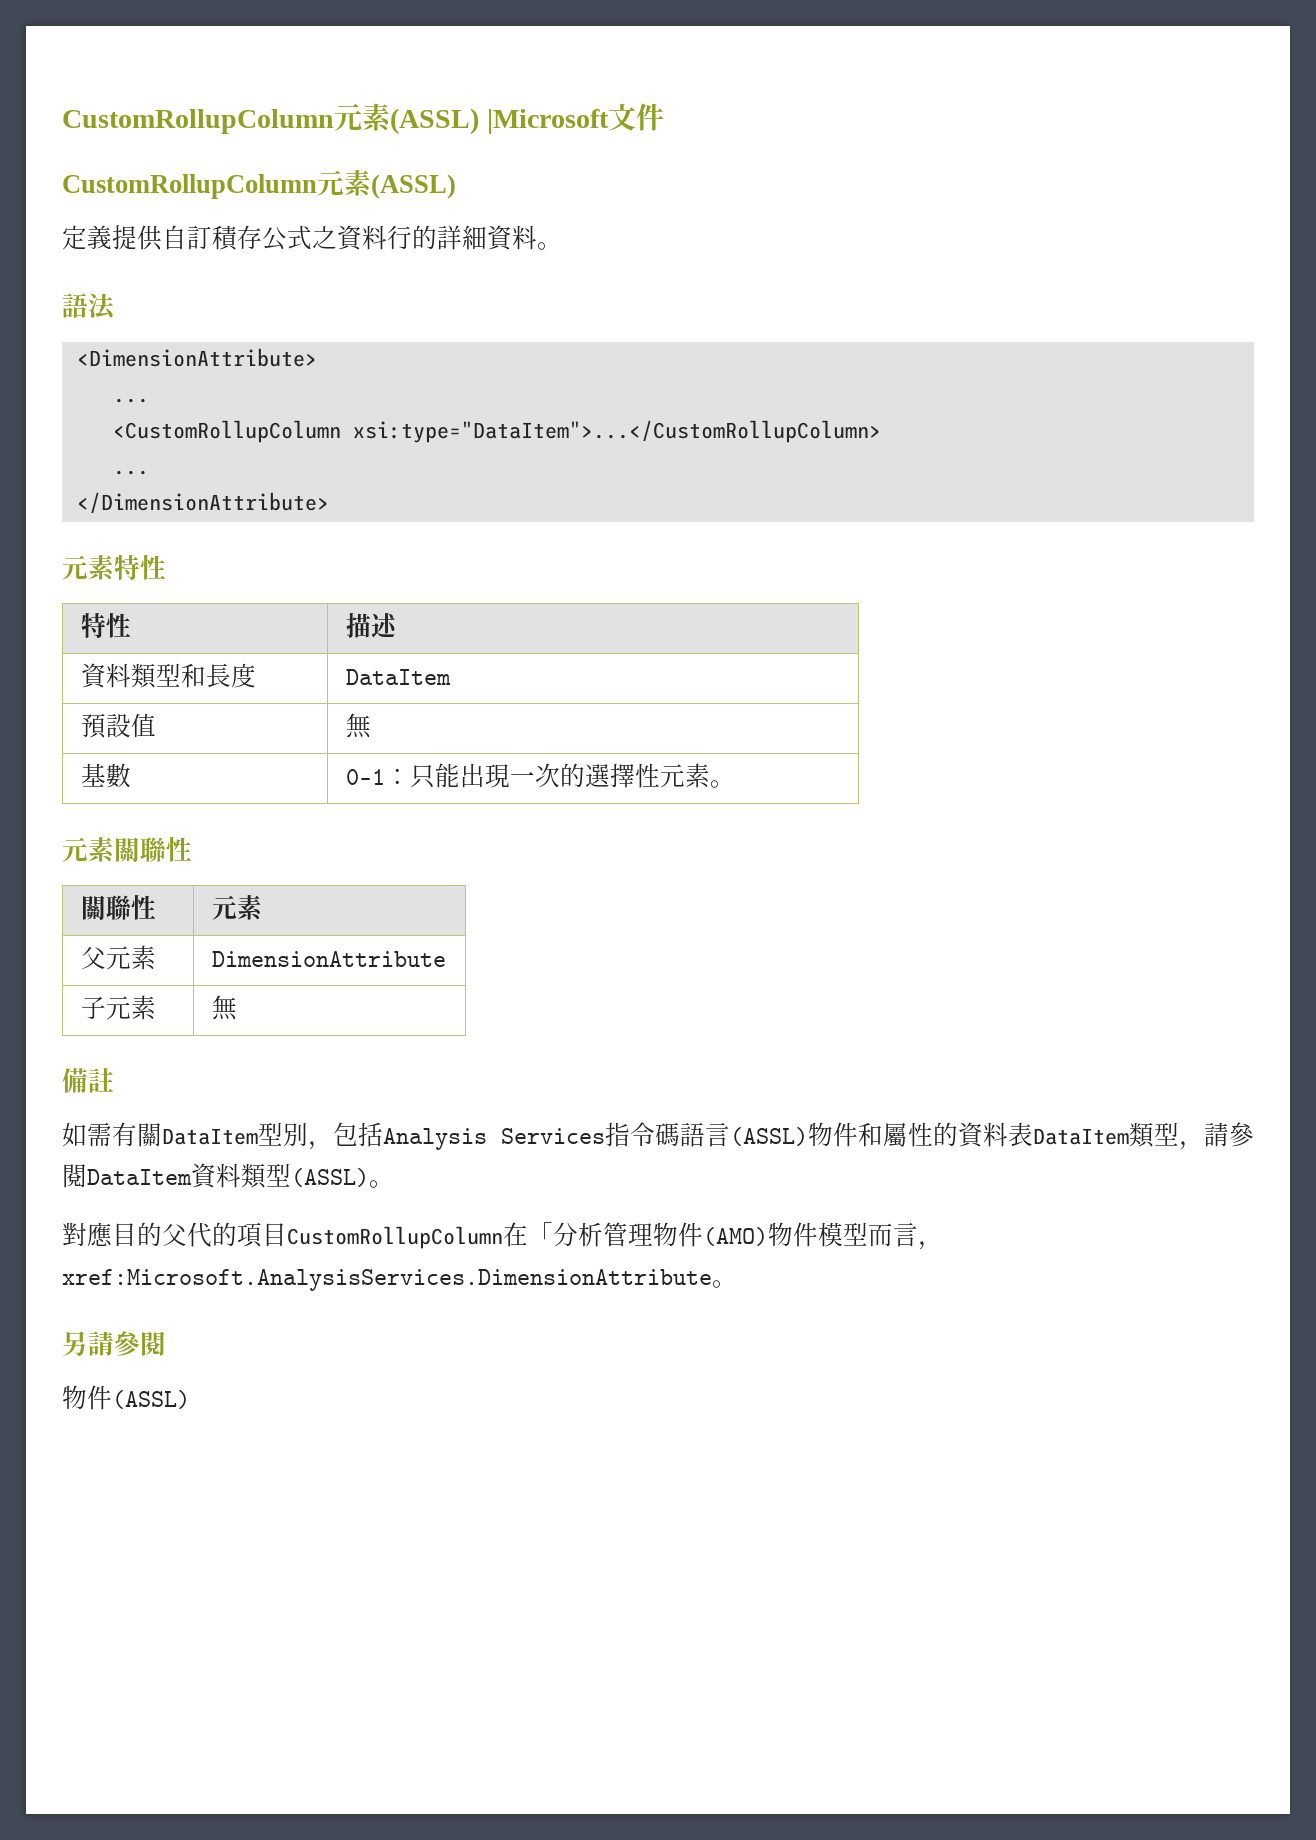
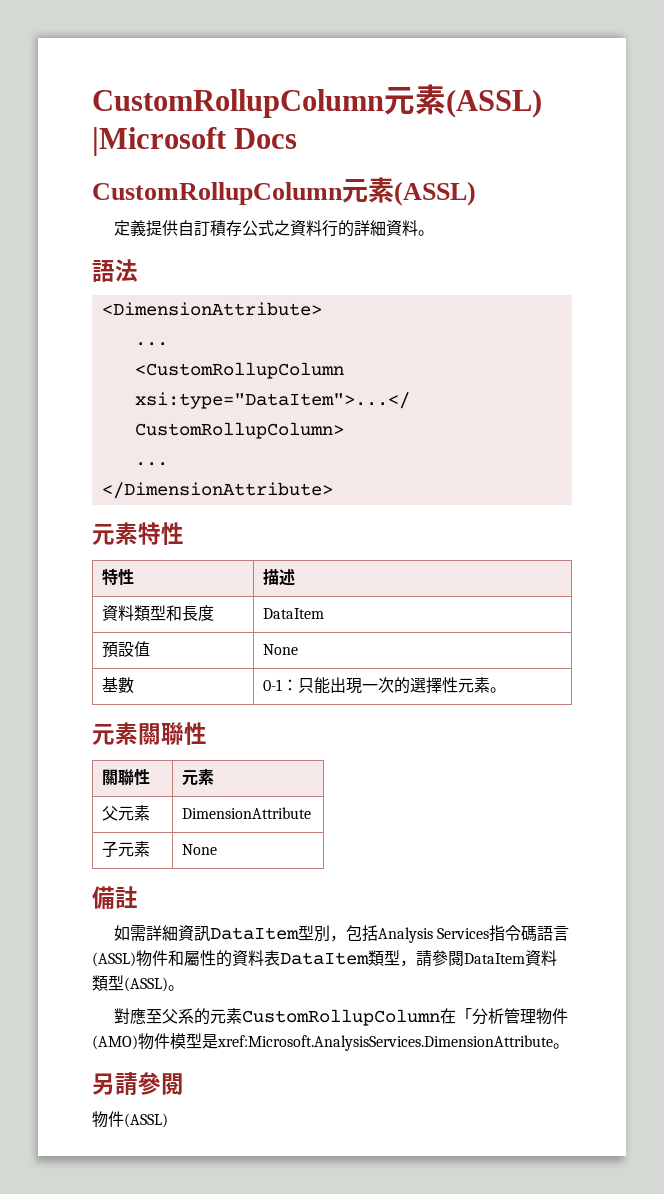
[607,103,664,131] 文件 -> [234,128,298,149] Docs
[345,713,371,739] | 無 -> [263,644,299,655] | None
[211,995,237,1021] | 無 -> [182,844,218,855] | None
[112,1122,162,1147] 有關 -> [146,925,211,942] 詳細資訊
[112,1222,287,1248] 目的父代的項目 -> [146,1008,243,1025] 至父系的元素
[868,1222,943,1250] 而言， -> [202,1034,218,1049] 是

